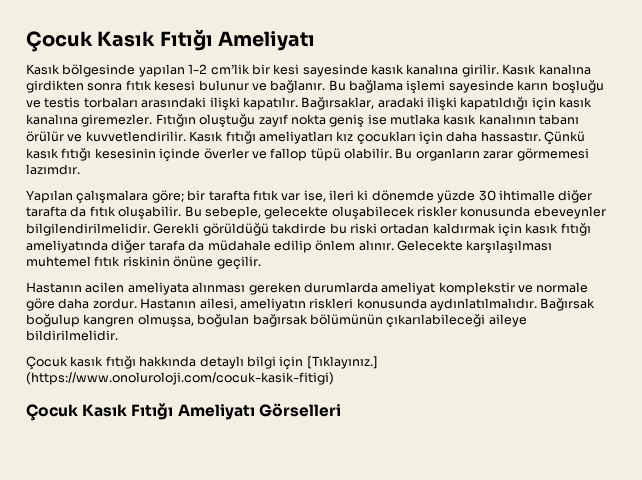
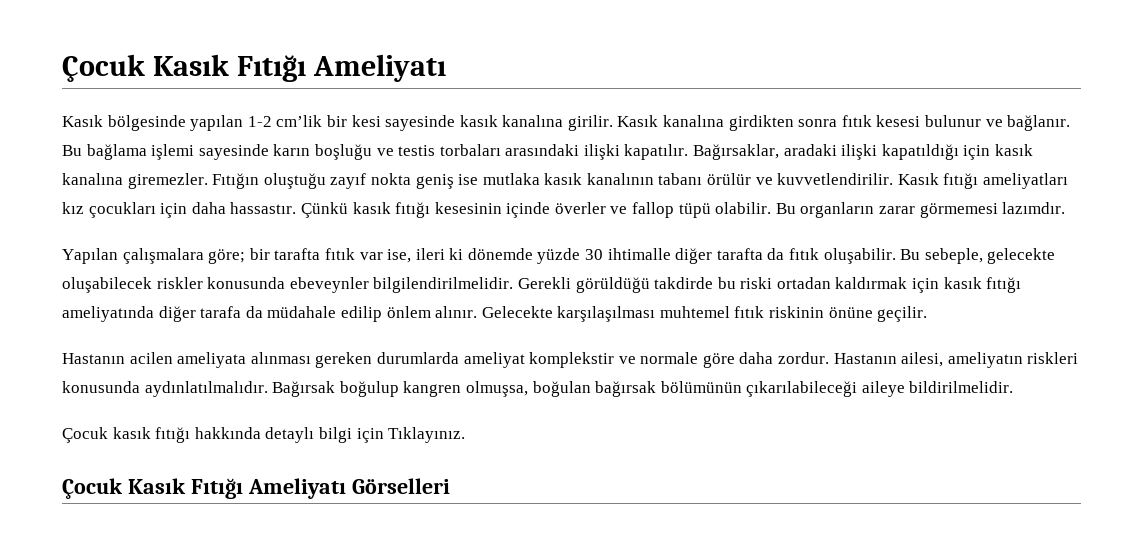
[306,356,378,369] [26,372,334,385] [Tıklayınız.] (https://www.onoluroloji.com/cocuk-kasik-fitigi) -> [388,427,466,443] Tıklayınız.

